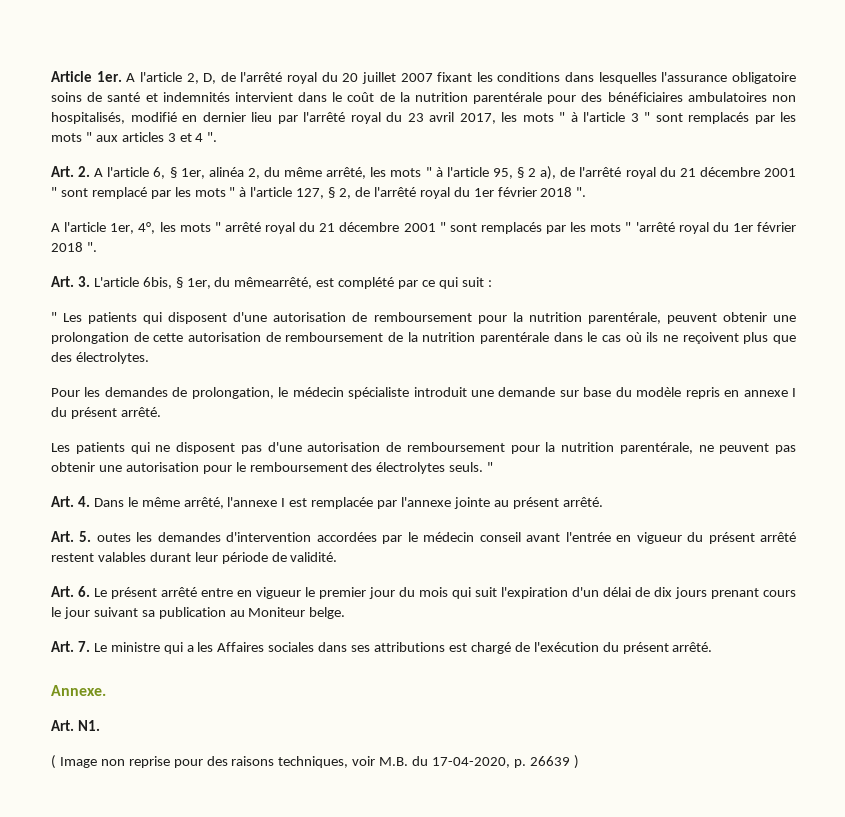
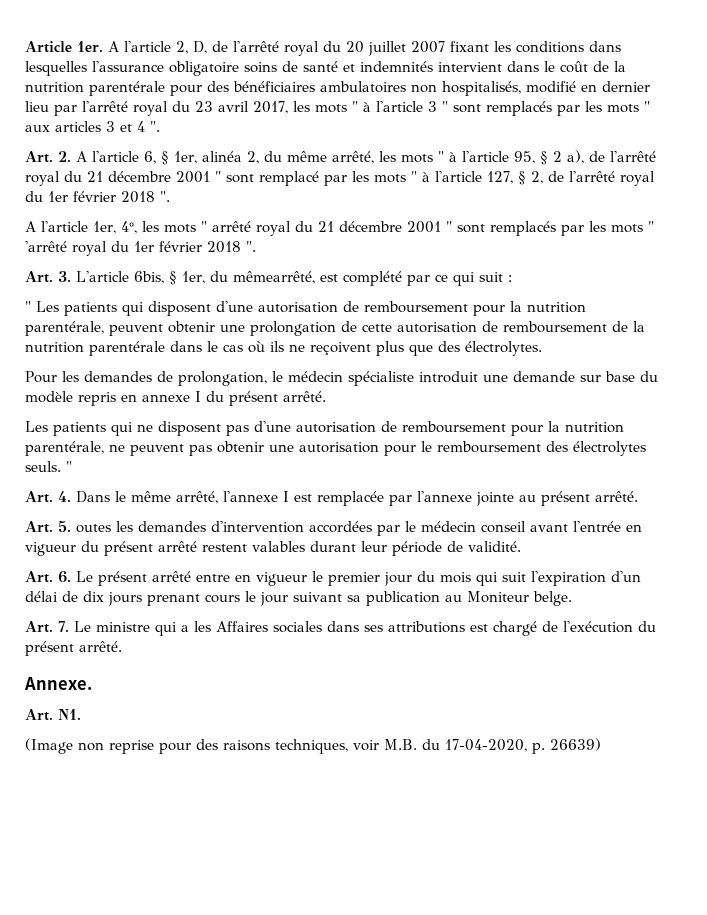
[51,755,97,769] ( Image -> [25,738,73,754] (Image
[529,755,579,769] 26639 ) -> [550,738,601,751] 26639)

